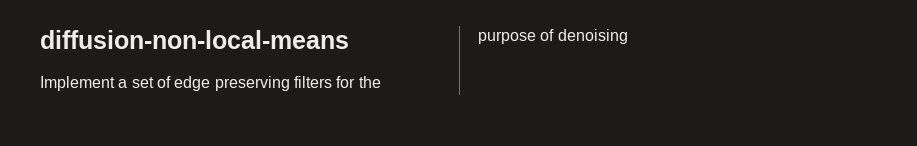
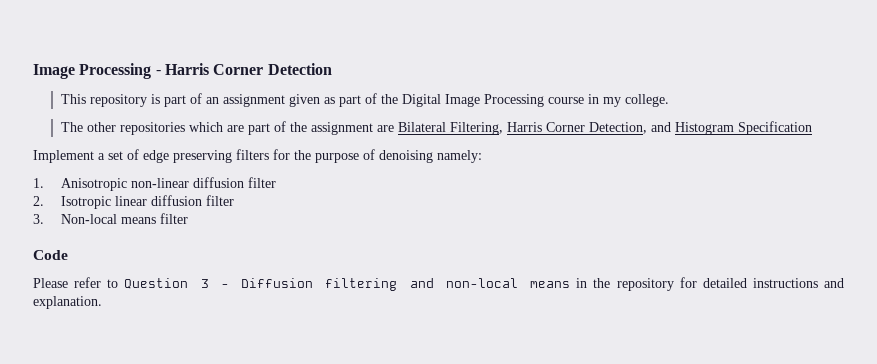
[40,30,349,49] diffusion-non-local-means -> [33,63,332,79] [60,93,669,107] [60,121,812,135] Image Processing - Harris Corner Detection // This repository is part of an assignment given as part of the Digital Image Processing course in my college. // The other repositories which are part of the assignment are Bilateral Filtering, Harris Corner Detection, and Histogram Specification
(628, 36) none -> [437,150,482,163] [33,177,276,191] [33,195,234,209] [33,213,188,224] [33,250,68,260] [33,277,844,291] [33,296,102,309] namely: // 1. Anisotropic non-linear diffusion filter // 2. Isotropic linear diffusion filter // 3. Non-local means filter // Code // Please refer to Question 3 - Diffusion filtering and non-local means in the repository for detailed instructions and explanation.

